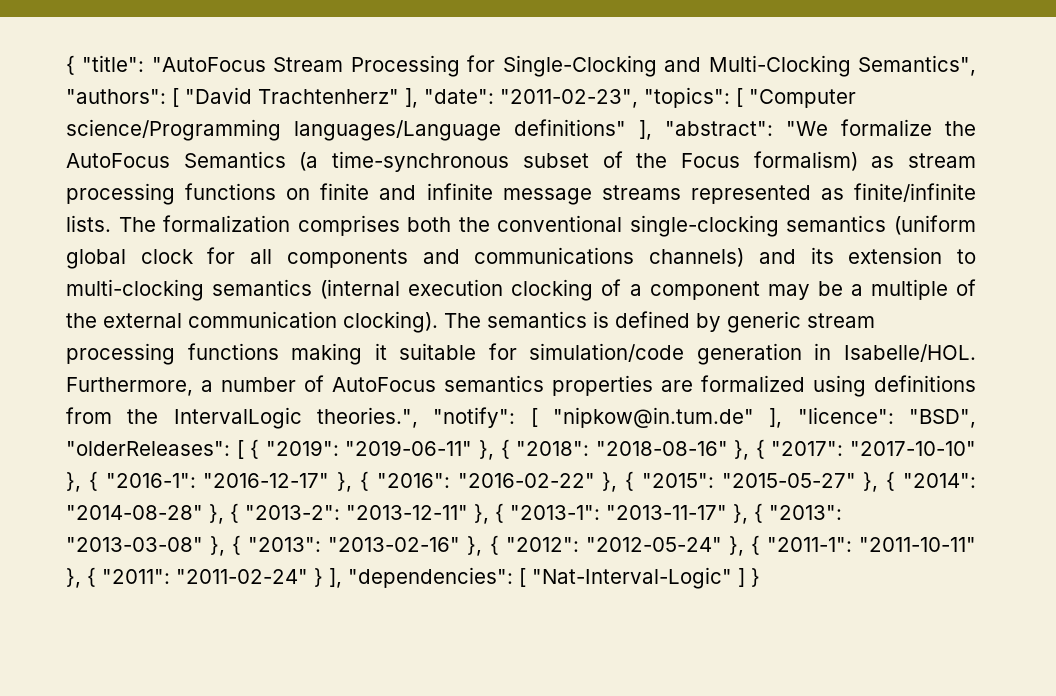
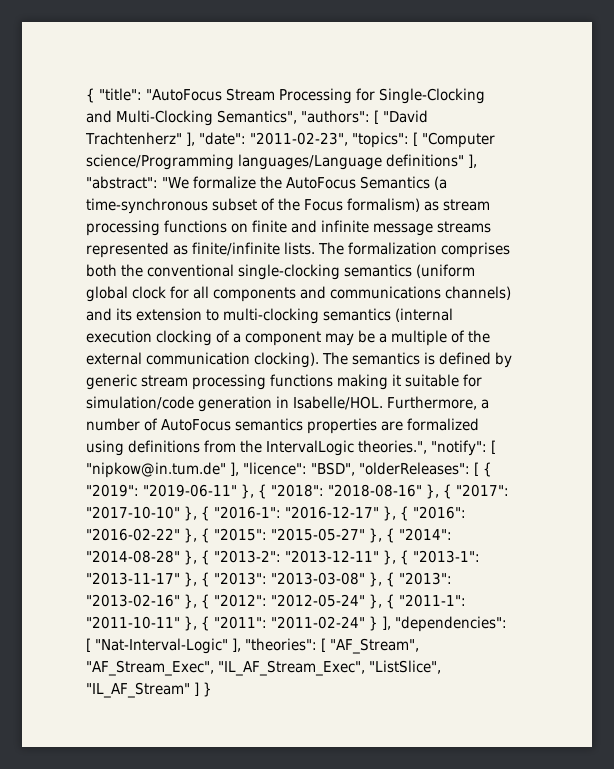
(732, 578) none -> [232,638,419,654] [86,660,441,676] [86,682,190,698] ], "theories": [ "AF_Stream", "AF_Stream_Exec", "IL_AF_Stream_Exec", "ListSlice", "IL_AF_Stream"

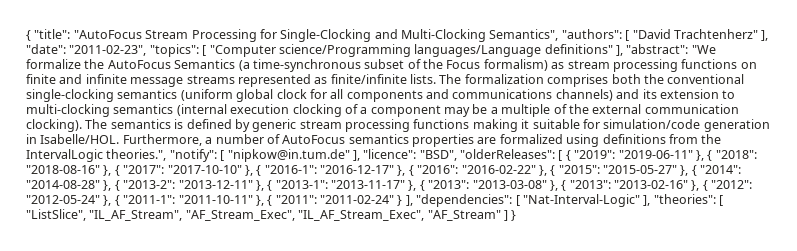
[330,638,419,654] [86,660,441,676] [86,682,190,698] "AF_Stream", "AF_Stream_Exec", "IL_AF_Stream_Exec", "ListSlice", "IL_AF_Stream" -> [26,209,501,221] "ListSlice", "IL_AF_Stream", "AF_Stream_Exec", "IL_AF_Stream_Exec", "AF_Stream"

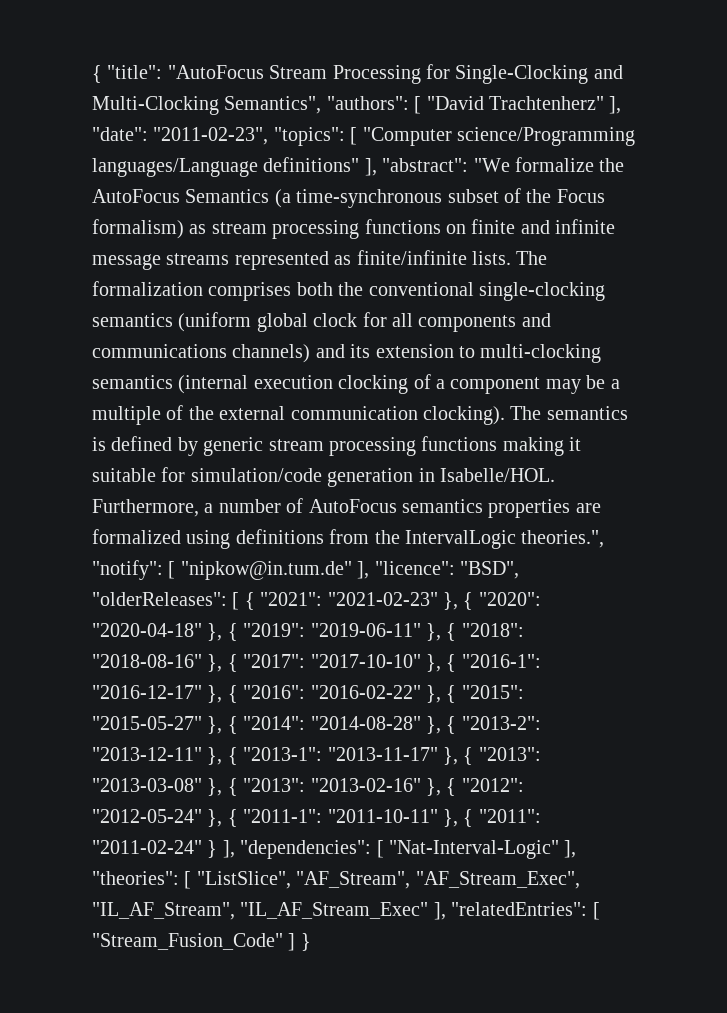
(571, 155) none -> [260,592,541,610] [92,623,238,641] "2021": "2021-02-23" }, { "2020": "2020-04-18" }, {
[89,210,501,221] "IL_AF_Stream", "AF_Stream_Exec", "IL_AF_Stream_Exec", "AF_Stream" -> [296,871,580,889] [92,902,600,920] [92,933,283,950] "AF_Stream", "AF_Stream_Exec", "IL_AF_Stream", "IL_AF_Stream_Exec" ], "relatedEntries": [ "Stream_Fusion_Code"

